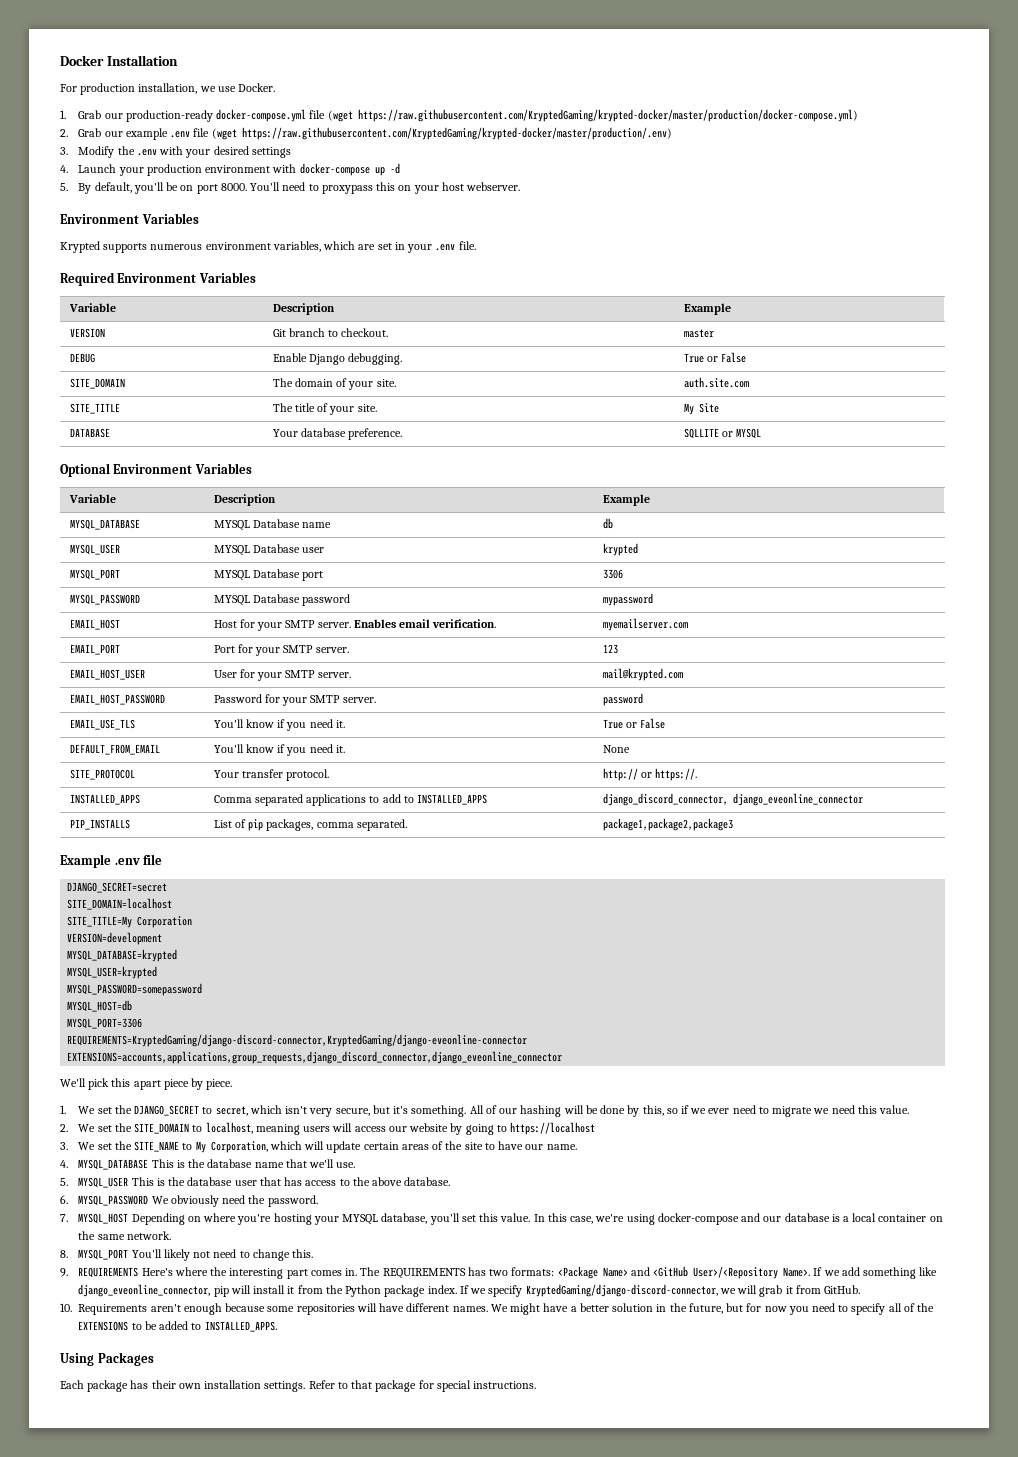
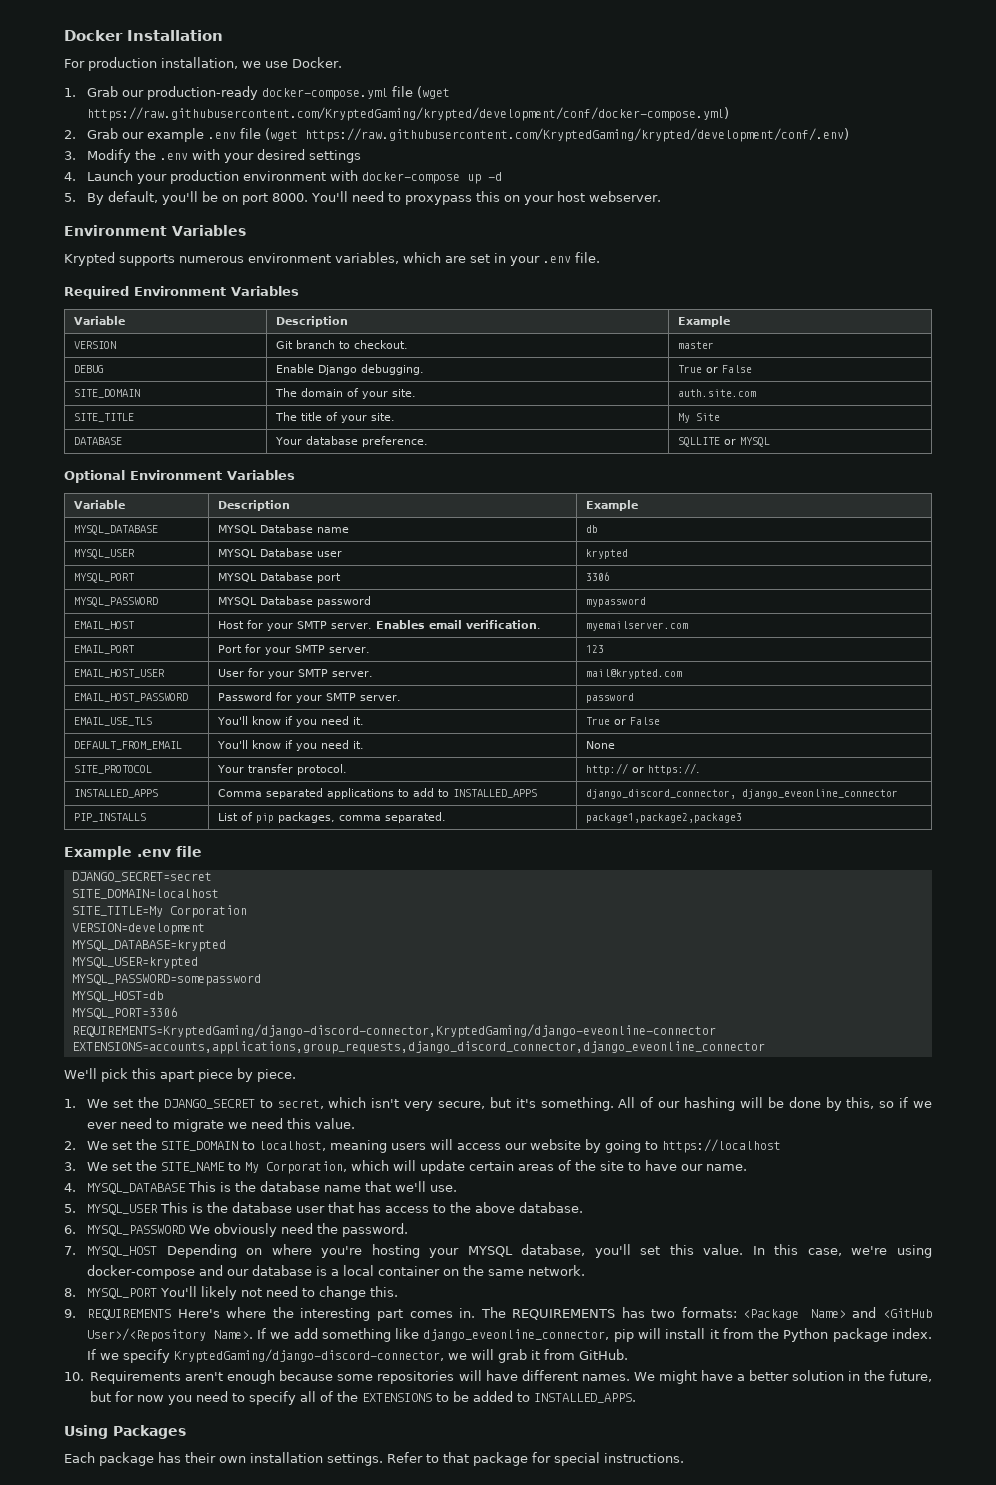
[357,109,858,122] https://raw.githubusercontent.com/KryptedGaming/krypted-docker/master/production/docker-compose.yml) -> [87,107,730,121] https://raw.githubusercontent.com/KryptedGaming/krypted/development/conf/docker-compose.yml)
[241,127,672,140] https://raw.githubusercontent.com/KryptedGaming/krypted-docker/master/production/.env) -> [305,128,850,142] https://raw.githubusercontent.com/KryptedGaming/krypted/development/conf/.env)

